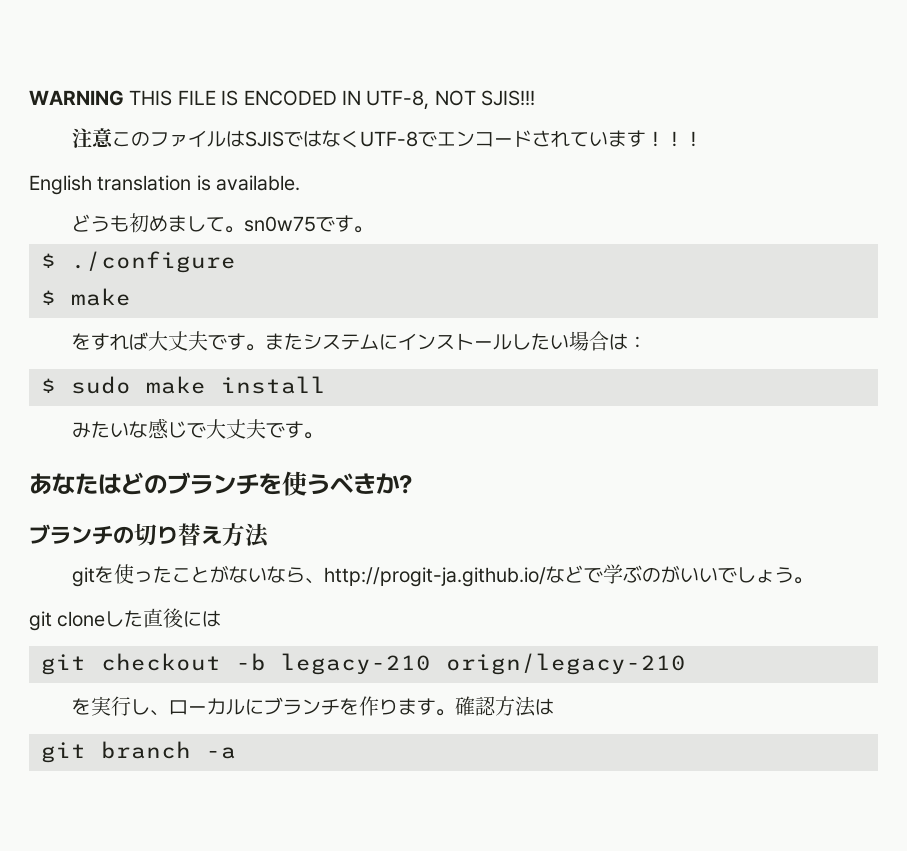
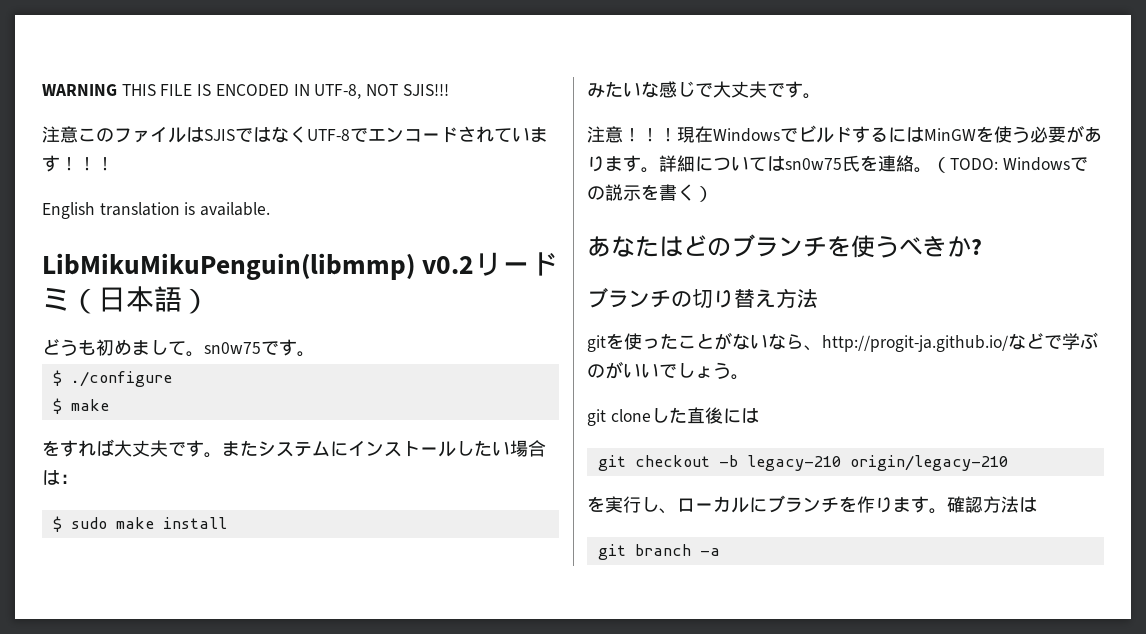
(301, 183) none -> [42,252,559,280] [42,286,210,314] // LibMikuMikuPenguin(libmmp) v0.2リードミ（日本語）
(324, 435) none -> [587,125,1102,143] [587,155,1088,173] [587,184,713,202] // 注意！！！現在WindowsでビルドするにはMinGWを使う必要があります。詳細についてはsn0w75氏を連絡。（TODO: Windowsでの説示を書く）
[446,653,686,675] orign/legacy-210 -> [849,455,1008,471] origin/legacy-210

